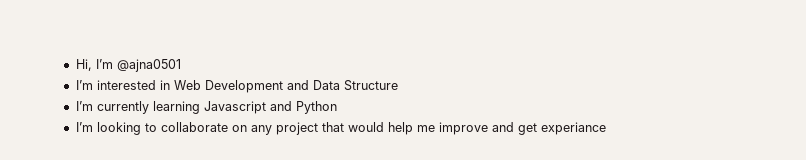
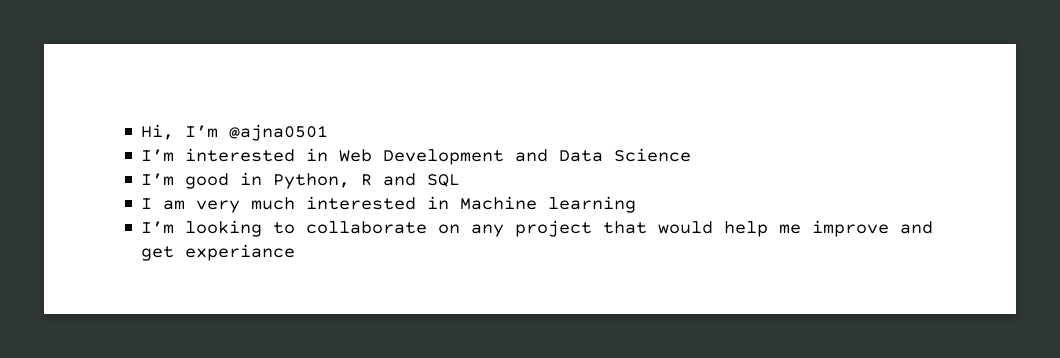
[343,80,398,91] [75,101,337,114] Structure // I’m currently learning Javascript and Python -> [614,148,692,162] [141,172,461,189] [141,196,637,213] Science // I’m good in Python, R and SQL // I am very much interested in Machine learning

